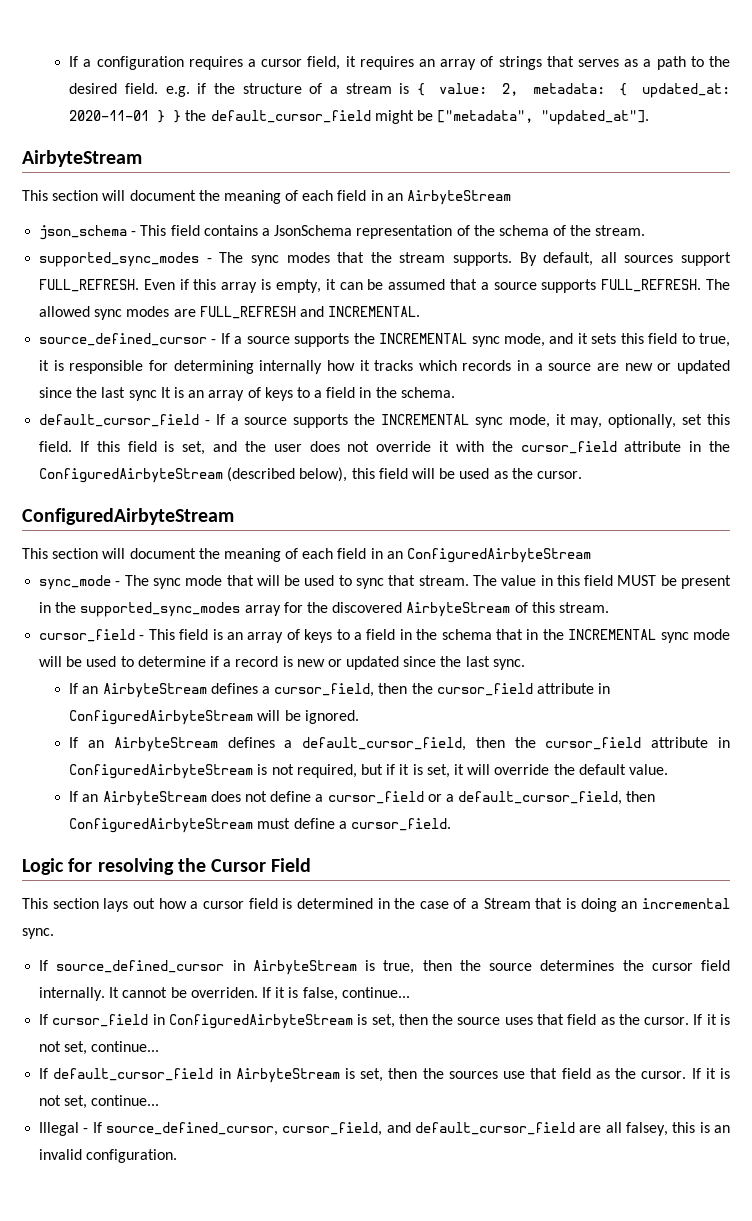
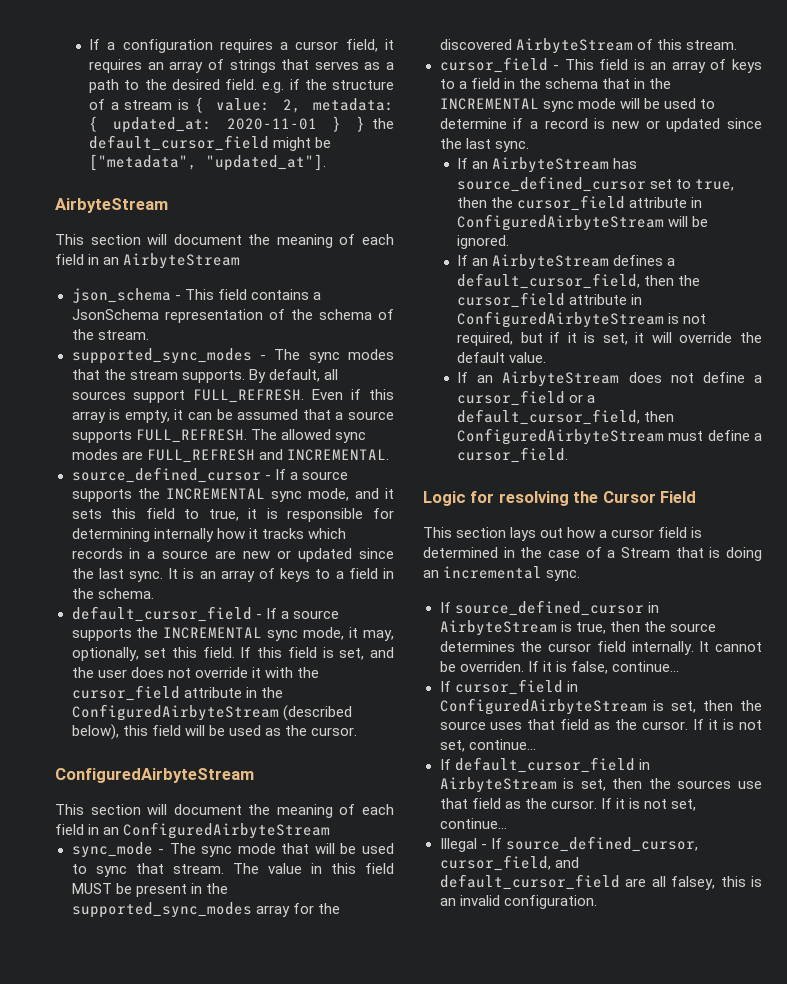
[128,390,157,401] sync -> [128,571,163,582] sync.
[210,683,375,697] defines a cursor_field, -> [613,158,638,169] [457,176,735,192] has source_defined_cursor set to true,

